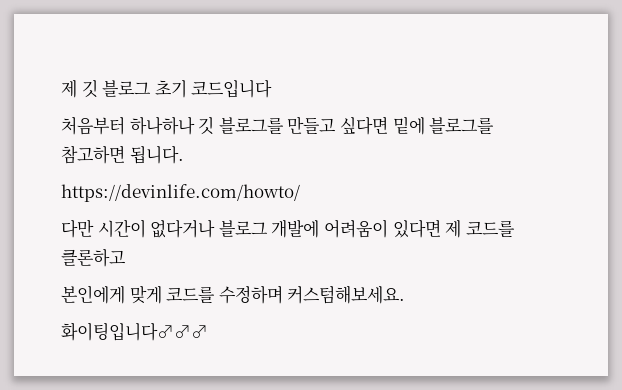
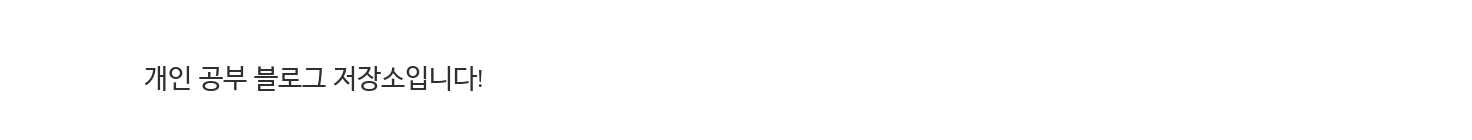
[61,79,273,98] [61,116,495,135] [61,145,184,164] [61,184,300,202] [61,219,515,238] [61,249,126,267] [61,285,406,304] [61,322,208,341] 제 깃 블로그 초기 코드입니다 // 처음부터 하나하나 깃 블로그를 만들고 싶다면 밑에 블로그를 참고하면 됩니다. // https://devinlife.com/howto/ // 다만 시간이 없다거나 블로그 개발에 어려움이 있다면 제 코드를 클론하고 // 본인에게 맞게 코드를 수정하며 커스텀해보세요. // 화이팅입니다♂♂♂ -> [144,66,485,91] 개인 공부 블로그 저장소입니다!

